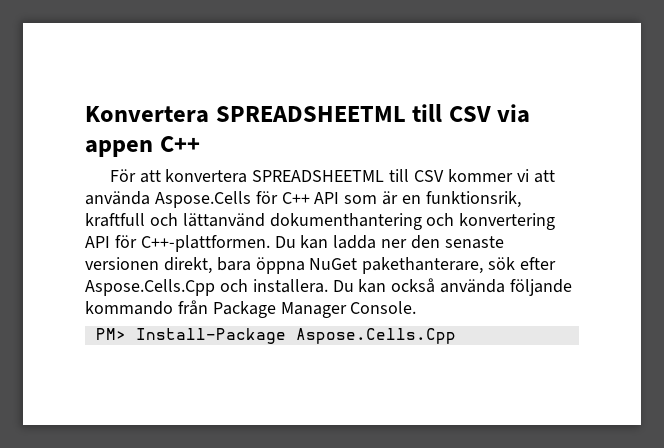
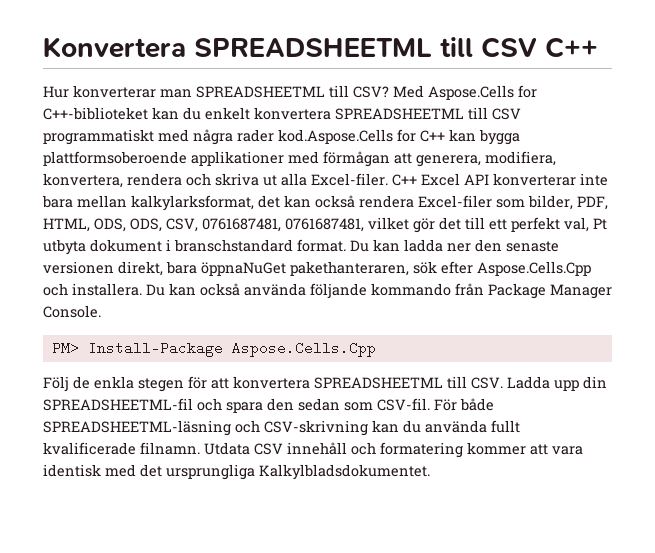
[497,104,531,123] [85,140,153,157] via appen -> (537, 47) none
[109,169,555,183] [85,191,521,208] [85,213,556,230] [85,235,270,252] För att konvertera SPREADSHEETML till CSV kommer vi att använda Aspose.Cells för C++ API som är en funktionsrik, kraftfull och lättanvänd dokumenthantering och konvertering API för C++-plattformen. -> [43,85,537,100] [43,107,521,120] [43,129,520,145] [43,151,556,167] [43,173,608,188] [42,195,608,211] [43,217,607,233] [43,239,346,255] Hur konverterar man SPREADSHEETML till CSV? Med Aspose.Cells for C++-biblioteket kan du enkelt konvertera SPREADSHEETML till CSV programmatiskt med några rader kod.Aspose.Cells for C++ kan bygga plattformsoberoende applikationer med förmågan att generera, modifiera, konvertera, rendera och skriva ut alla Excel-filer. C++ Excel API konverterar inte bara mellan kalkylarksformat, det kan också rendera Excel-filer som bilder, PDF, HTML, ODS, ODS, CSV, 0761687481, 0761687481, vilket gör det till ett perfekt val, Pt utbyta dokument i branschstandard format.
[255,257,484,274] öppna NuGet pakethanterare, -> [201,261,409,276] öppnaNuGet pakethanteraren,
(456, 336) none -> [43,376,607,392] [43,398,494,413] [43,420,520,436] [43,442,583,458] [43,464,430,480] // Följ de enkla stegen för att konvertera SPREADSHEETML till CSV. Ladda upp din SPREADSHEETML-fil och spara den sedan som CSV-fil. För både SPREADSHEETML-läsning och CSV-skrivning kan du använda fullt kvalificerade filnamn. Utdata CSV innehåll och formatering kommer att vara identisk med det ursprungliga Kalkylbladsdokumentet.

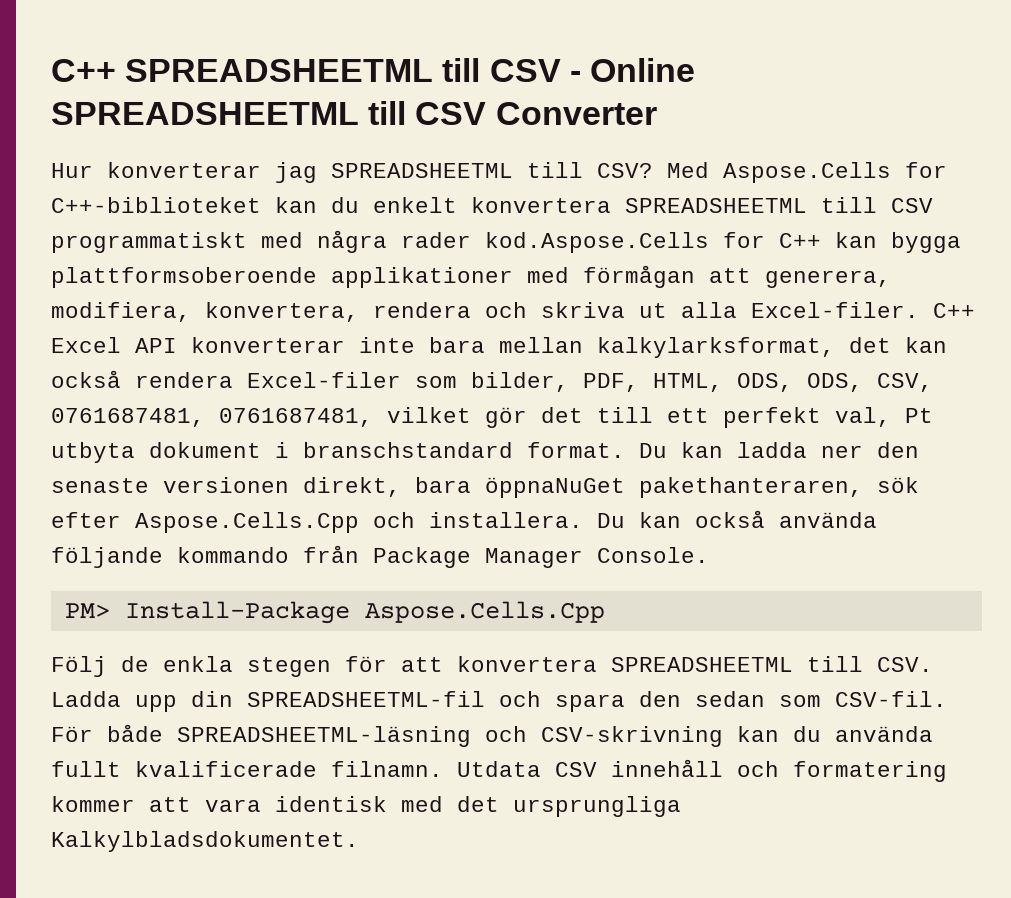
[43,37,598,58] Konvertera SPREADSHEETML till CSV C++ -> [51,58,695,82] [51,101,657,125] C++ SPREADSHEETML till CSV - Online SPREADSHEETML till CSV Converter
[160,89,192,98] man -> [275,162,317,183] jag

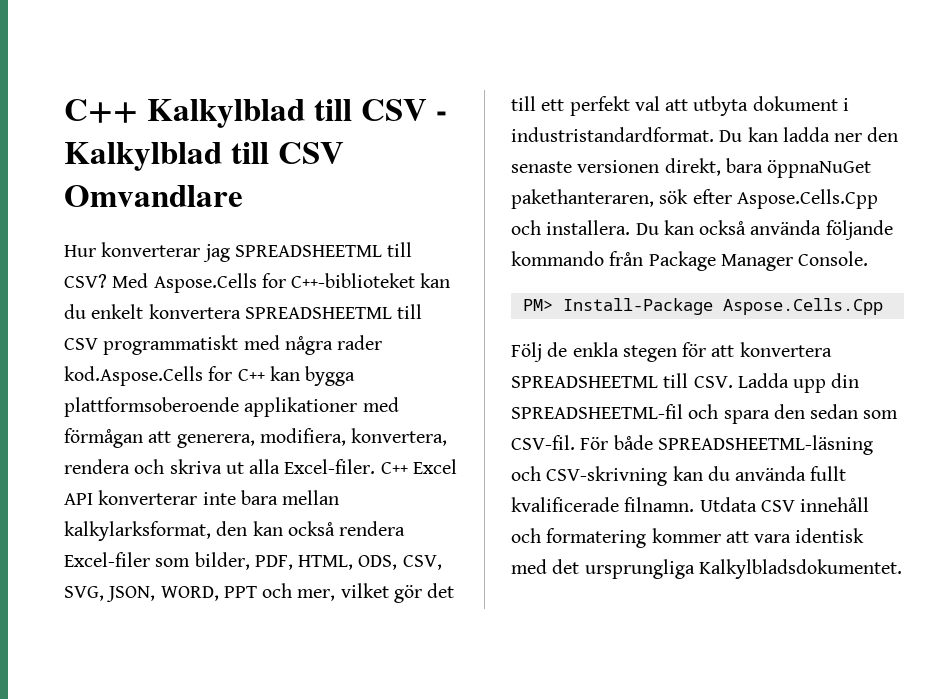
[51,59,434,82] C++ SPREADSHEETML -> [64,99,305,128] C++ Kalkylblad
[589,58,695,82] [51,101,657,125] Online SPREADSHEETML till CSV Converter -> [64,142,344,171] [64,185,243,207] Kalkylblad till CSV Omvandlare
[849,337,891,353] det -> [216,521,248,536] den
[807,373,933,392] [51,408,373,427] ODS, CSV, 0761687481, 0761687481, -> [402,555,442,570] [64,583,336,602] CSV, SVG, JSON, WORD, PPT och mer,
[835,407,933,427] val, Pt -> [634,96,689,111] val att
[303,442,625,458] branschstandard format. -> [511,127,714,142] industristandardformat.

